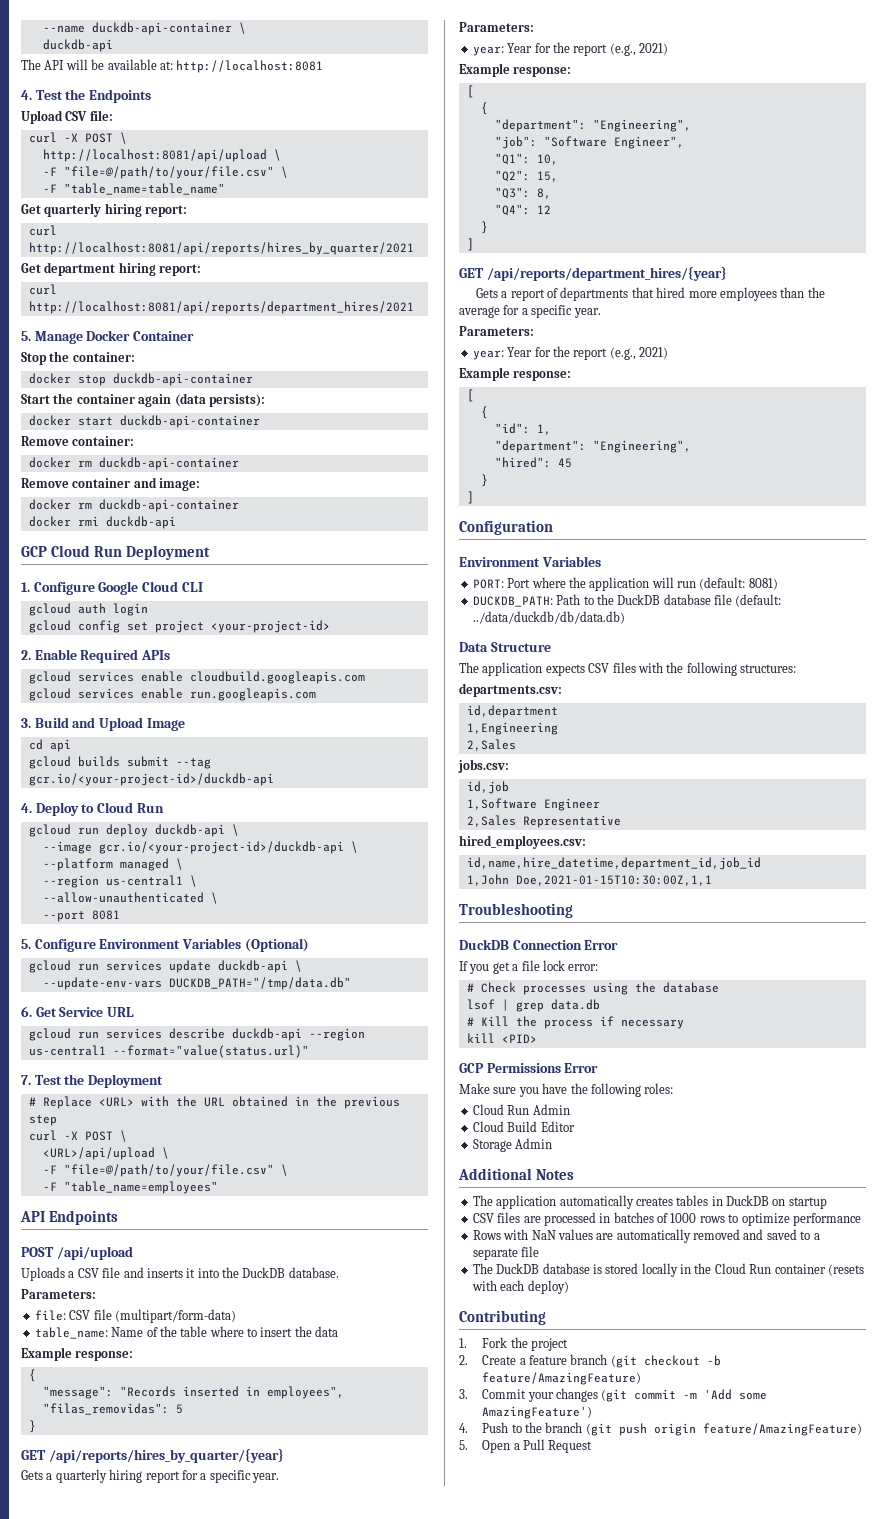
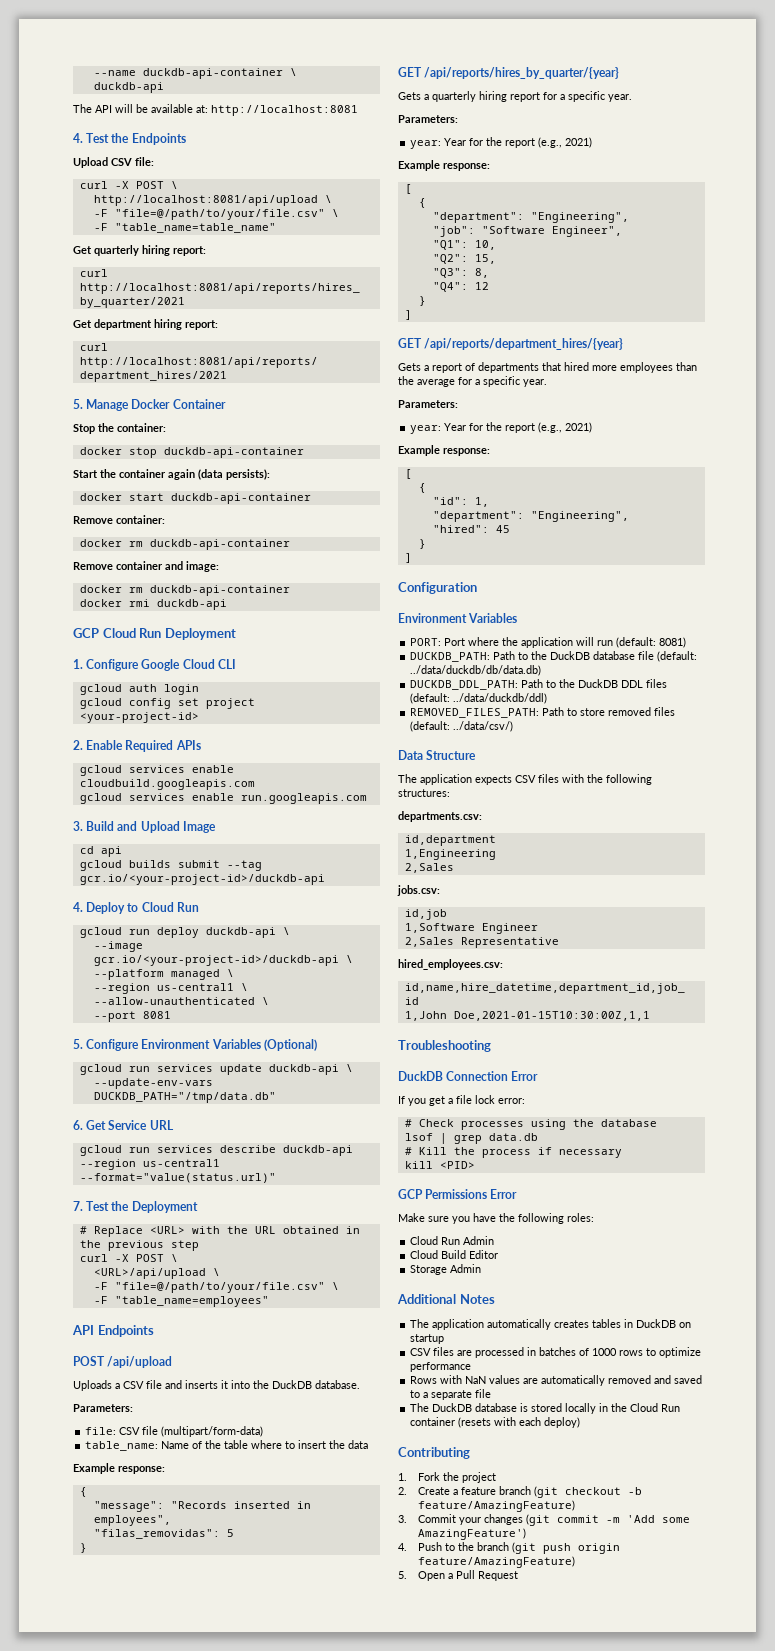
(625, 617) none -> [410,679,668,690] [410,693,548,704] [410,707,676,718] [410,721,514,732] // DUCKDB_DDL_PATH: Path to the DuckDB DDL files (default: ../data/duckdb/ddl) // REMOVED_FILES_PATH: Path to store removed files (default: ../data/csv/)

